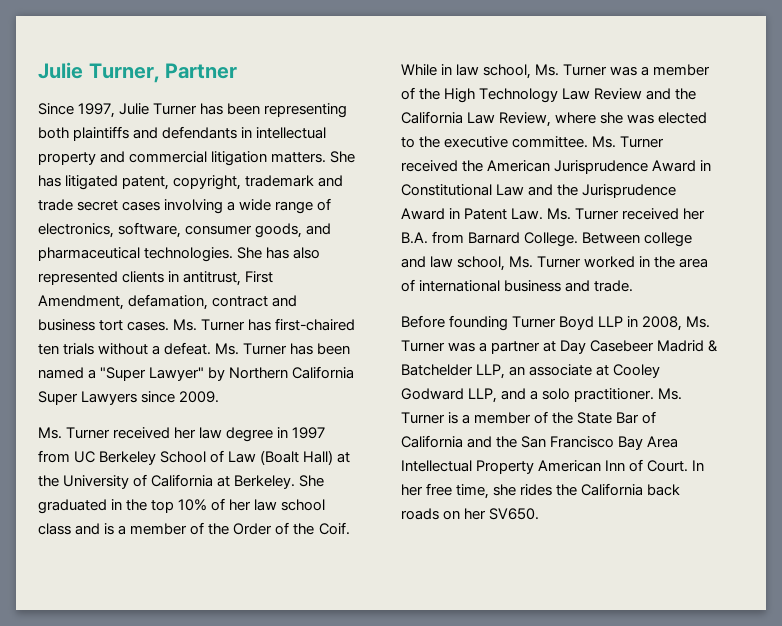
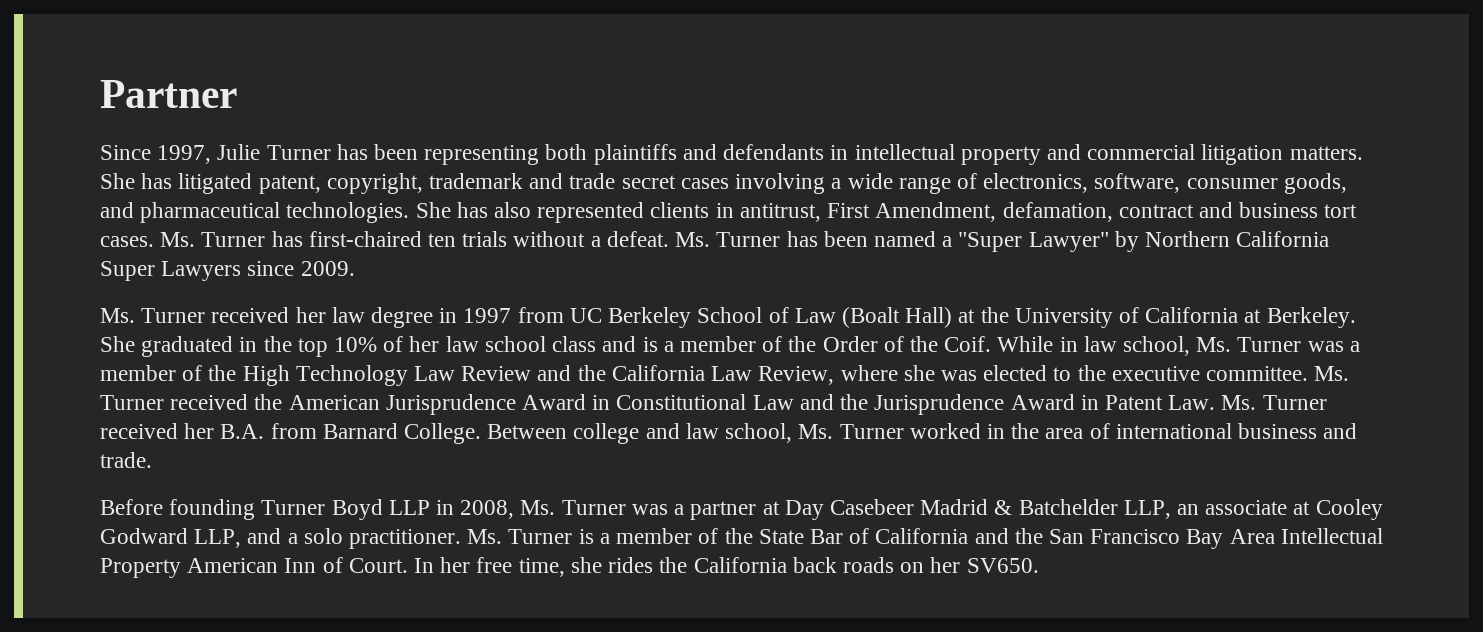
[38,62,160,83] Julie Turner, -> (100, 94) none

